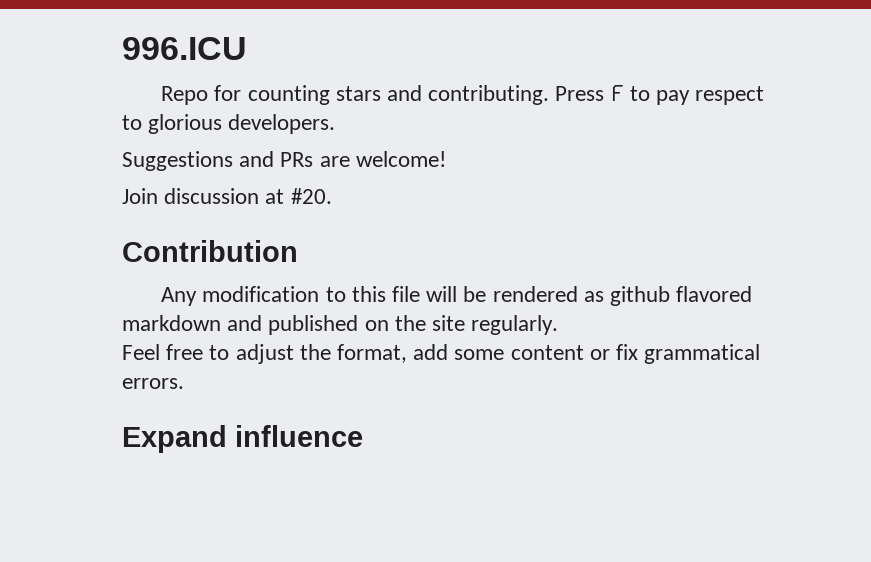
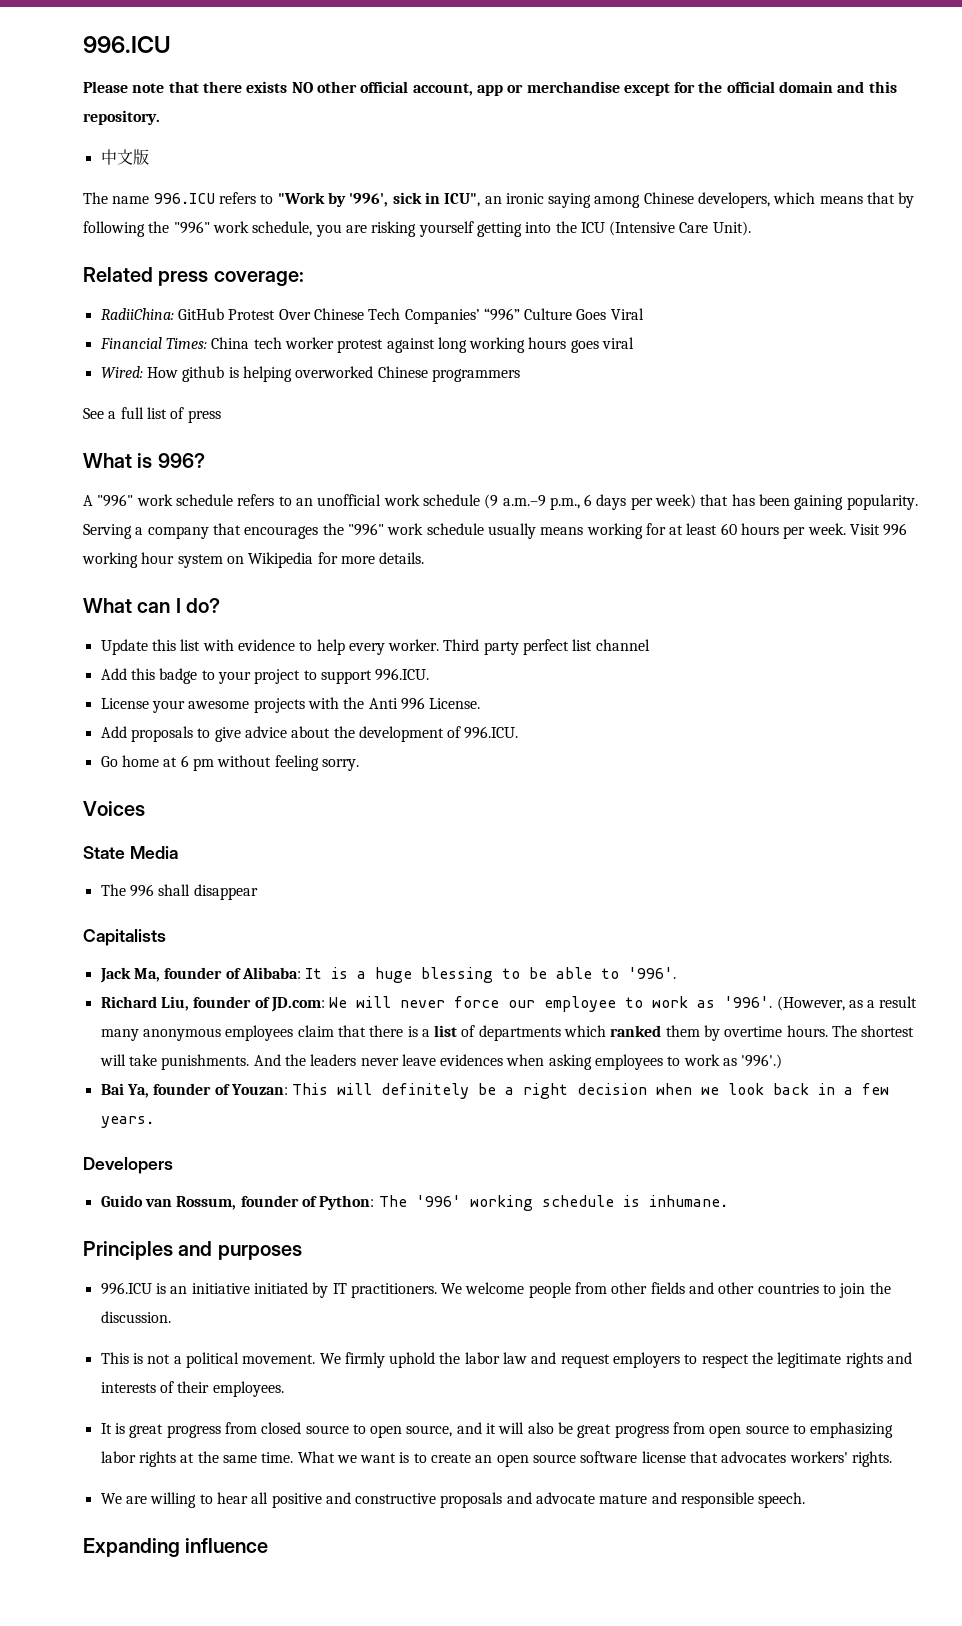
[161,85,765,105] [122,114,336,134] [122,151,446,171] [122,188,332,204] [122,240,298,262] [161,286,753,306] [122,315,559,335] [122,344,761,364] [122,378,184,389] [122,425,227,453] Repo for counting stars and contributing. Press F to pay respect to glorious developers. // Suggestions and PRs are welcome! // Join discussion at #20. // Contribution // Any modification to this file will be rendered as github flavored markdown and published on the site regularly. // Feel free to adjust the format, add some content or fix grammatical errors. // Expand -> [83,81,897,96] [83,110,160,125] [100,149,149,165] [83,192,915,208] [83,221,751,237] [83,267,304,286] [100,308,644,324] [99,337,635,353] [100,366,520,382] [83,407,221,423] [83,453,205,468] [83,494,918,510] [83,523,908,539] [82,552,425,568] [83,598,221,613] [100,639,650,655] [100,668,430,684] [100,697,481,713] [100,726,519,742] [100,755,359,771] [83,801,145,816] [83,846,178,859] [100,884,258,900] [83,929,166,946] [99,967,677,983] [100,996,918,1012] [100,1025,915,1041] [99,1054,783,1070] [100,1083,890,1099] [100,1116,154,1128] [83,1157,173,1174] [100,1195,728,1211] [83,1241,302,1260] [100,1282,891,1298] [100,1311,171,1323] [100,1352,913,1368] [100,1381,284,1397] [100,1422,894,1438] [100,1451,893,1467] [100,1492,806,1508] [83,1538,180,1557] Please note that there exists NO other official account, app or merchandise except for the official domain and this repository. // 中文版 // The name 996.ICU refers to "Work by '996', sick in ICU", an ironic saying among Chinese developers, which means that by following the "996" work schedule, you are risking yourself getting into the ICU (Intensive Care Unit). // Related press coverage: // RadiiChina: GitHub Protest Over Chinese Tech Companies’ “996” Culture Goes Viral // Financial Times: China tech worker protest against long working hours goes viral // Wired: How github is helping overworked Chinese programmers // See a full list of press // What is 996? // A "996" work schedule refers to an unofficial work schedule (9 a.m.–9 p.m., 6 days per week) that has been gaining popularity. Serving a company that encourages the "996" work schedule usually means working for at least 60 hours per week. Visit 996 working hour system on Wikipedia for more details. // What can I do? // Update this list with evidence to help every worker. Third party perfect list channel // Add this badge to your project to support 996.ICU. // License your awesome projects with the Anti 996 License. // Add proposals to give advice about the development of 996.ICU. // Go home at 6 pm without feeling sorry. // Voices // State Media // The 996 shall disappear // Capitalists // Jack Ma, founder of Alibaba: It is a huge blessing to be able to '996'. // Richard Liu, founder of JD.com: We will never force our employee to work as '996'. (However, as a result many anonymous employees claim that there is a list of departments which ranked them by overtime hours. The shortest will take punishments. And the leaders never leave evidences when asking employees to work as '996'.) // Bai Ya, founder of Youzan: This will definitely be a right decision when we look back in a few years. // Developers // Guido van Rossum, founder of Python: The '996' working schedule is inhumane. // Principles and purposes // 996.ICU is an initiative initiated by IT practitioners. We welcome people from other fields and other countries to join the discussion. // This is not a political movement. We firmly uphold the labor law and request employers to respect the legitimate rights and interests of their employees. // It is great progress from closed source to open source, and it will also be great progress from open source to emphasizing labor rights at the same time. What we want is to create an open source software license that advocates workers' rights. // We are willing to hear all positive and constructive proposals and advocate mature and responsible speech. // Expanding

